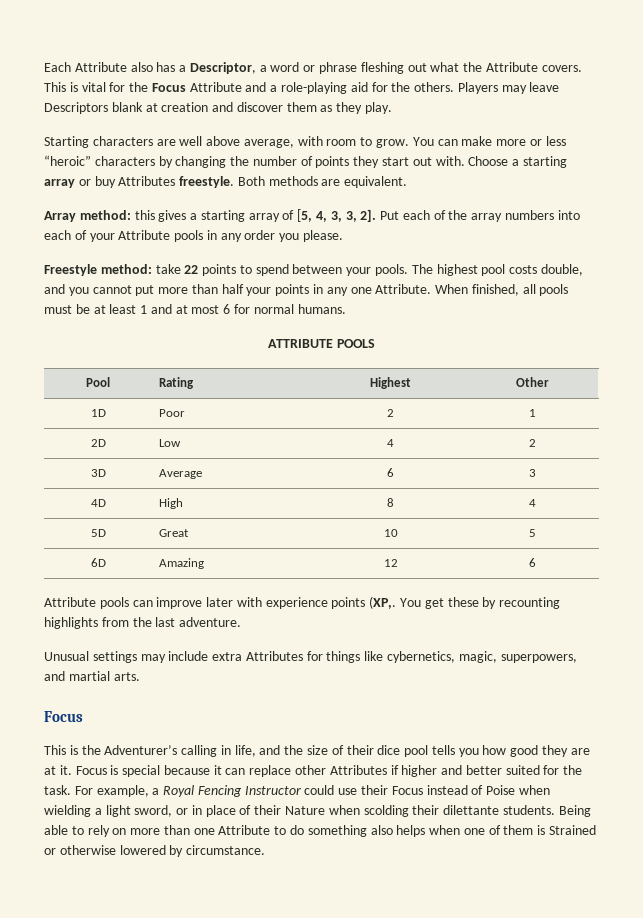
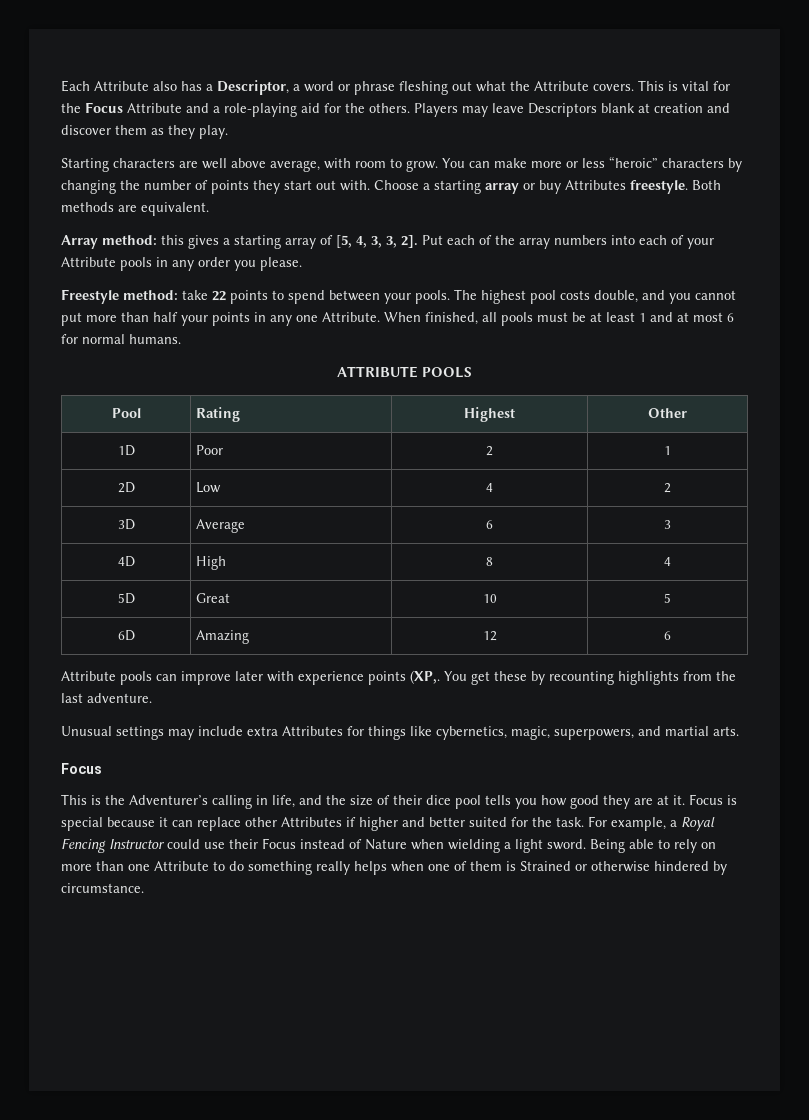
[486,785,516,795] Poise -> [365,839,407,850] Nature
[134,805,555,817] sword, or in place of their Nature when scolding their dilettante students. -> [547,839,586,850] sword.
[370,825,393,835] also -> [316,861,350,875] really
[119,845,166,855] lowered -> [654,861,709,871] hindered

